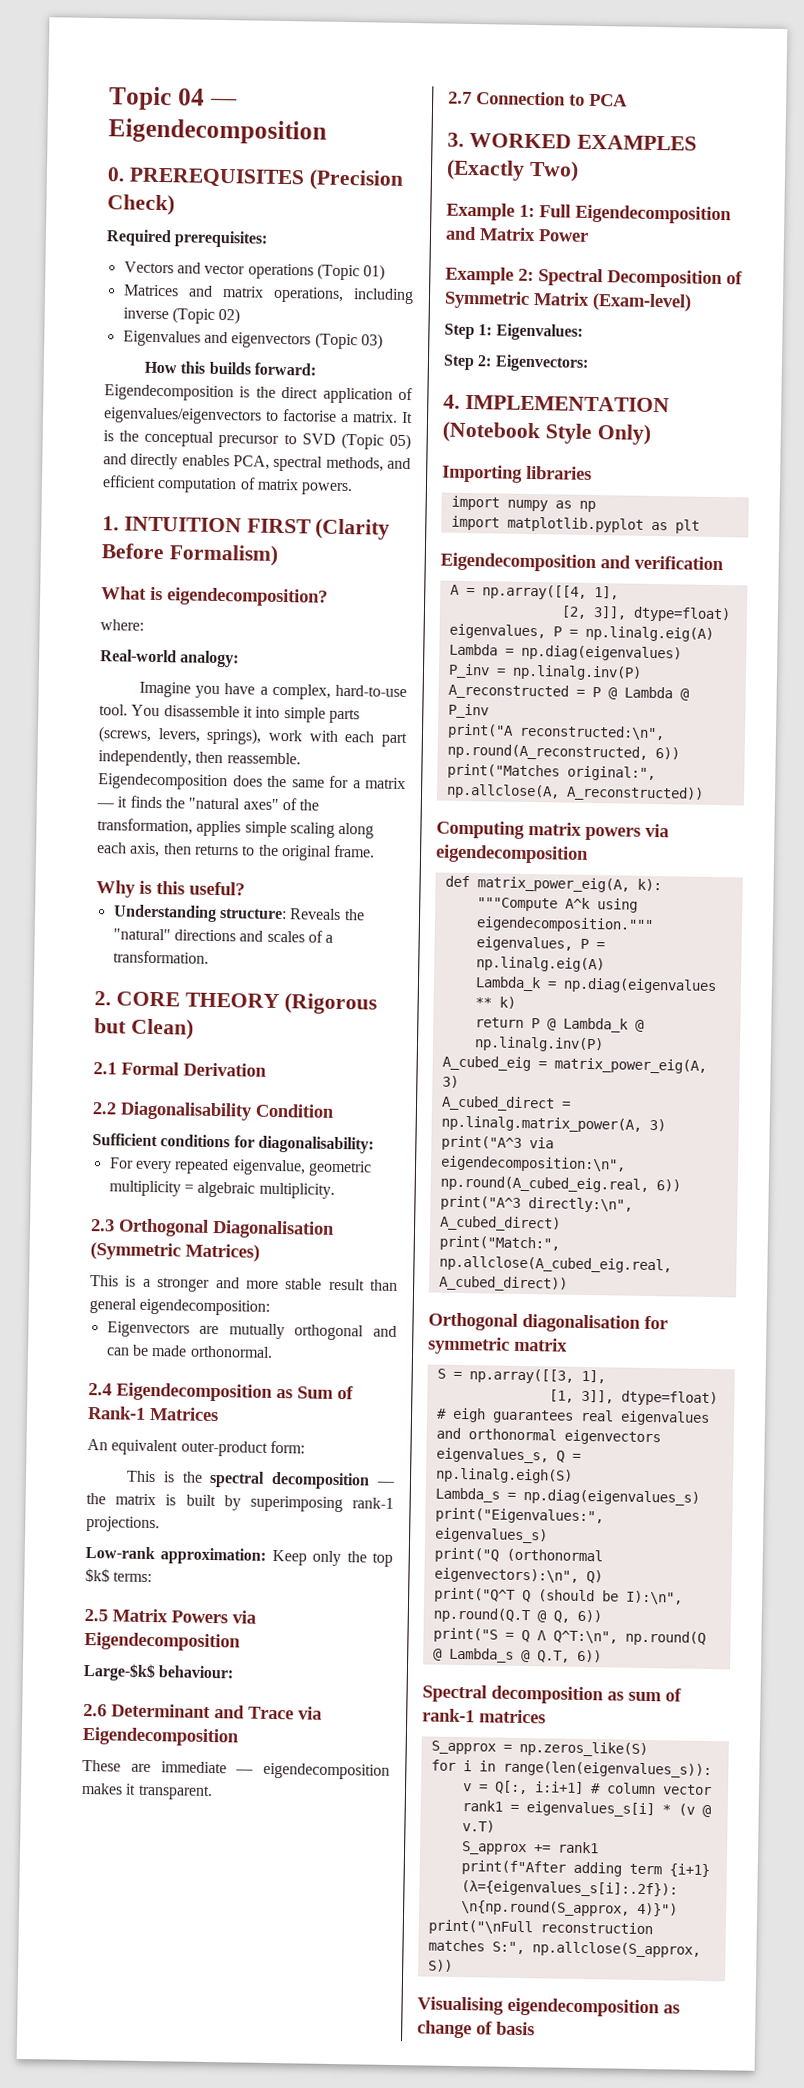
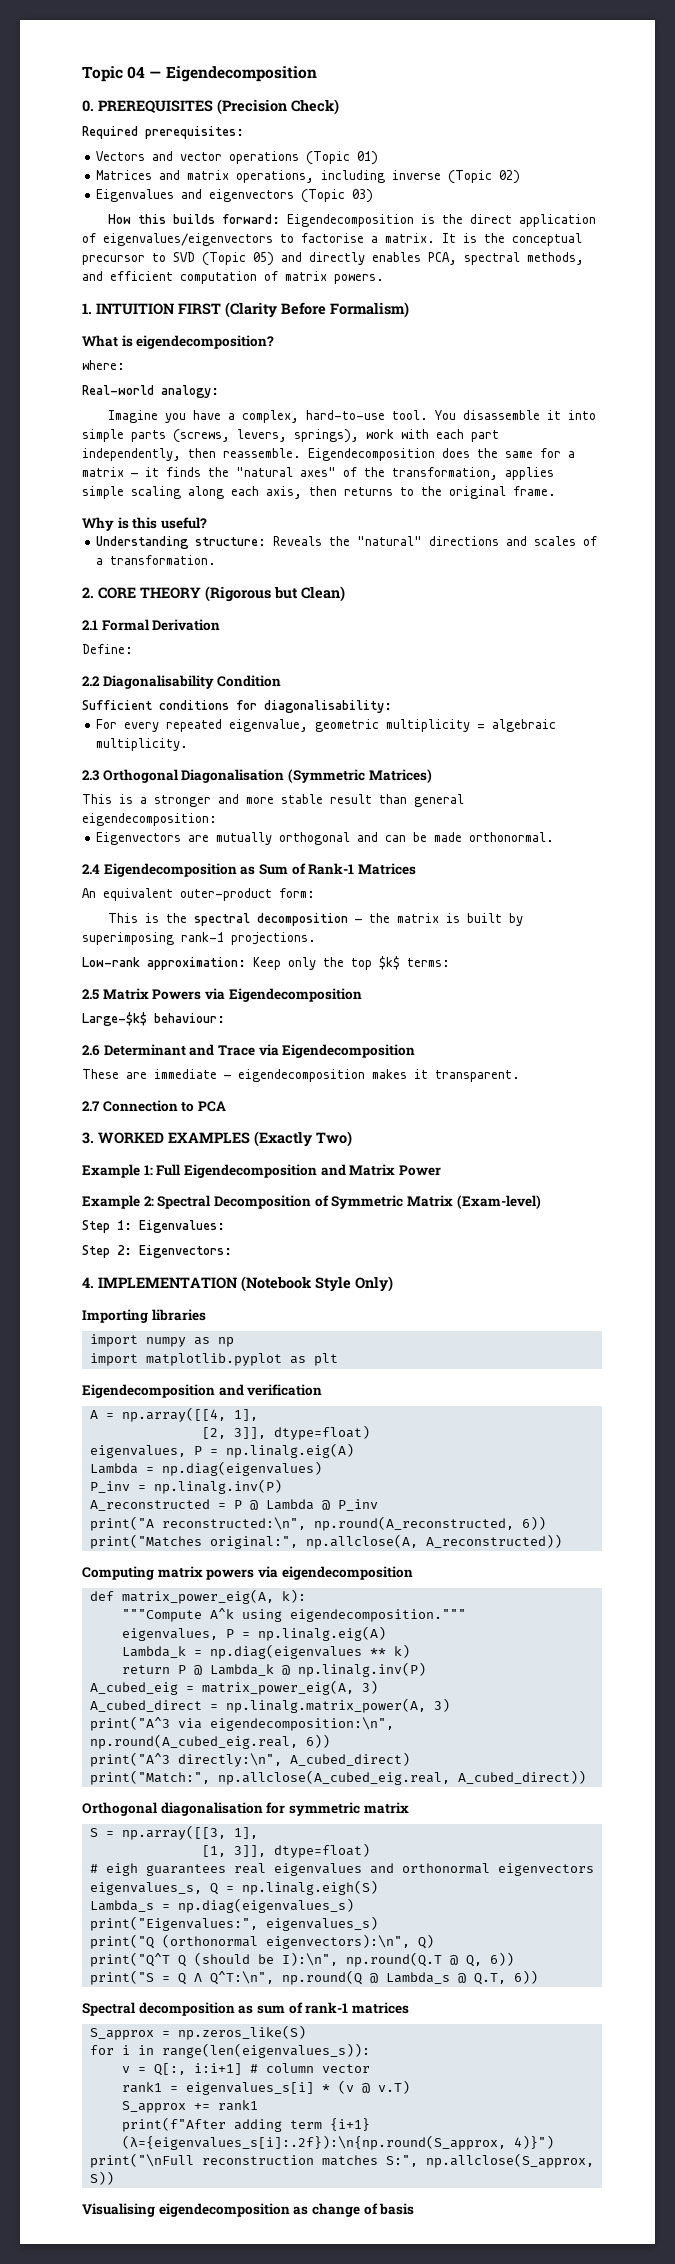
(267, 1069) none -> [82,644,133,654] // Define:

